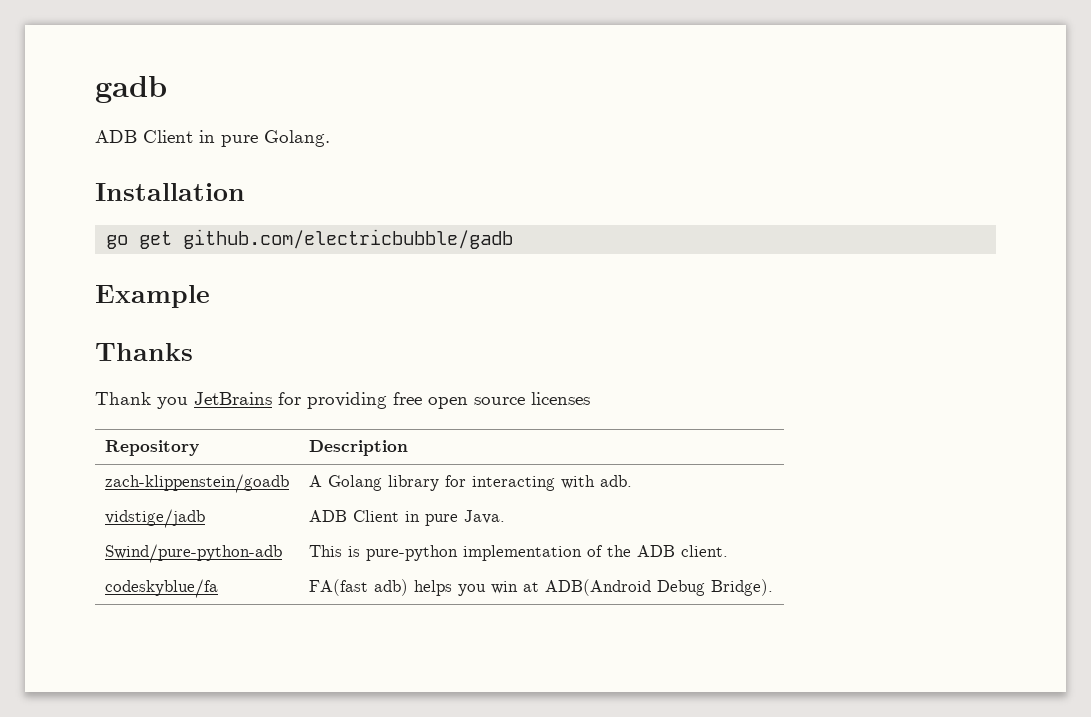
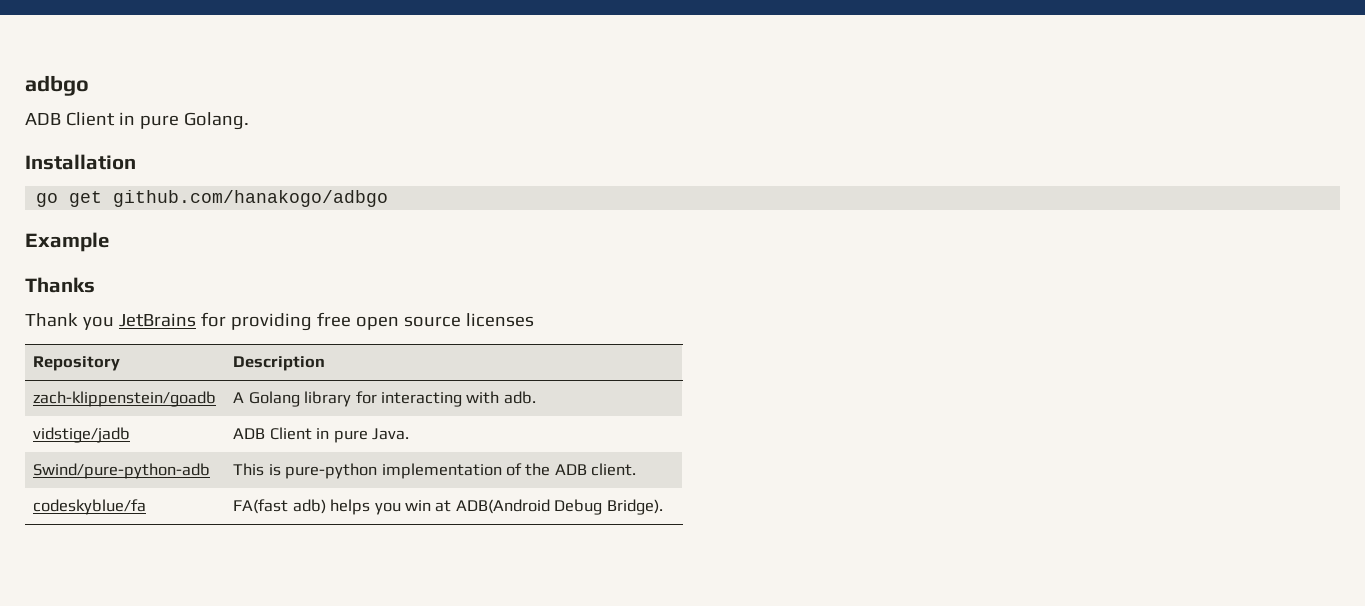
[95,76,167,103] gadb -> [25,75,89,96] adbgo
[183,229,514,249] github.com/electricbubble/gadb -> [113,190,389,207] github.com/hanakogo/adbgo

